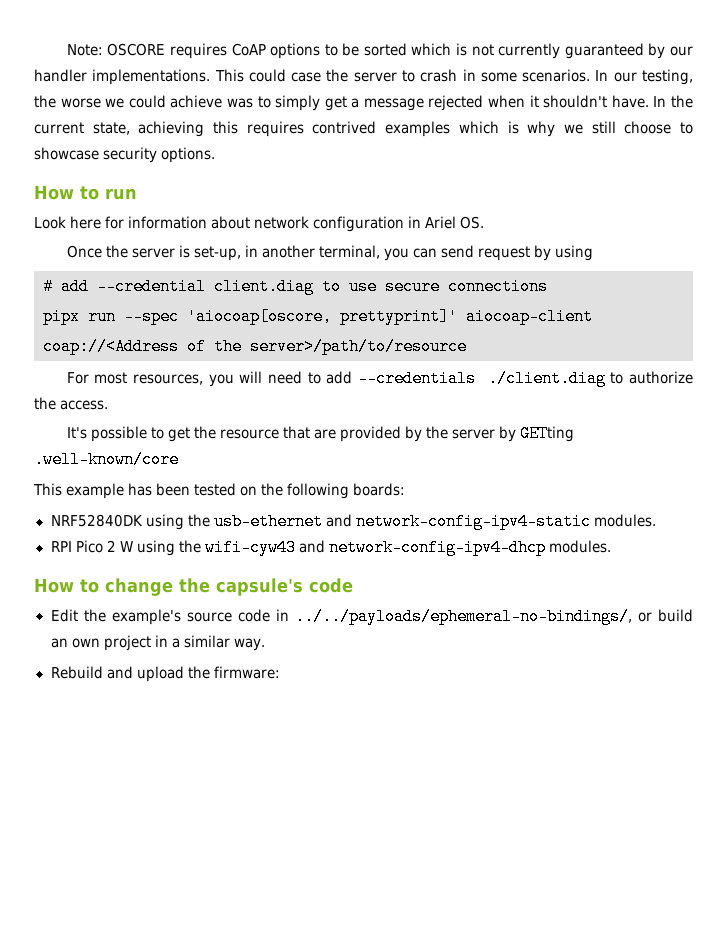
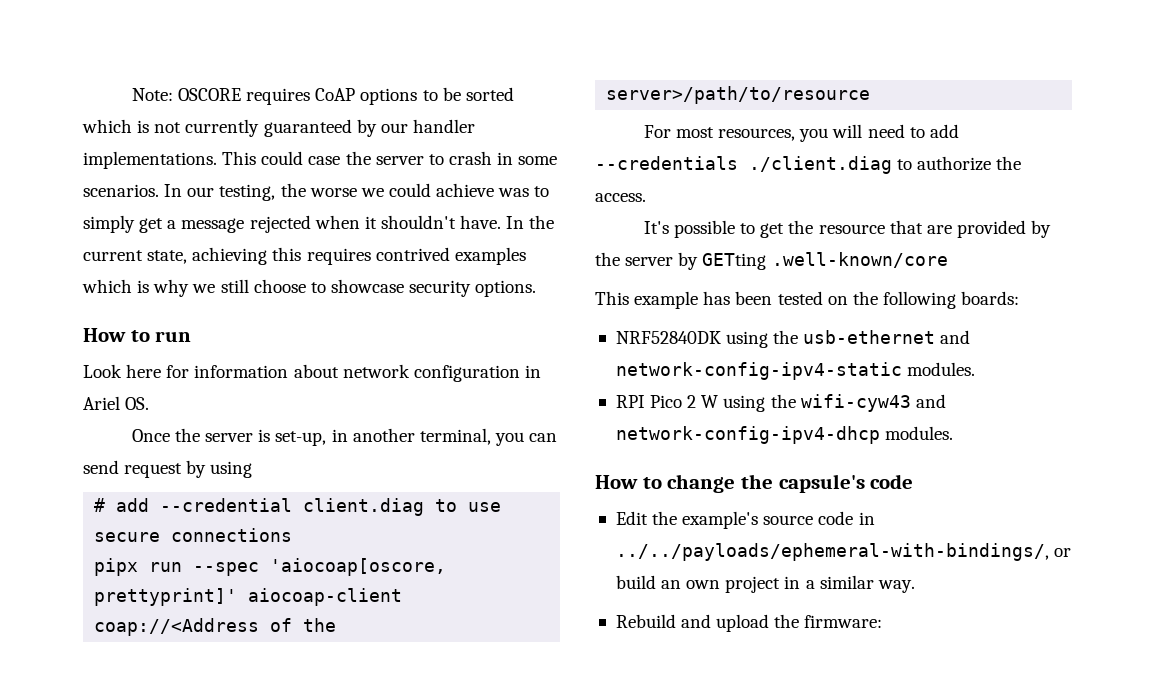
[294,608,632,625] ../../payloads/ephemeral-no-bindings/, -> [615,543,1049,561] ../../payloads/ephemeral-with-bindings/,

